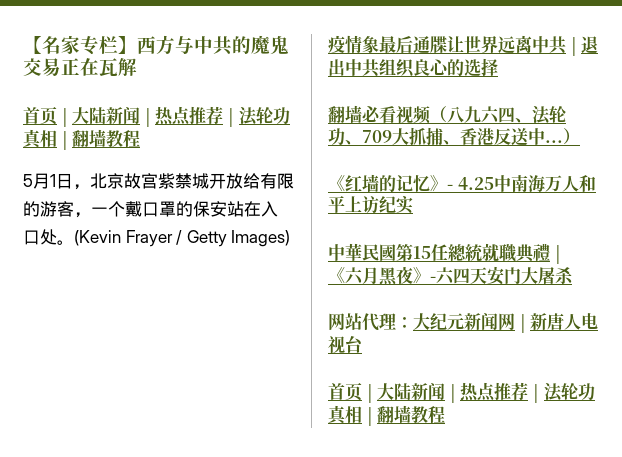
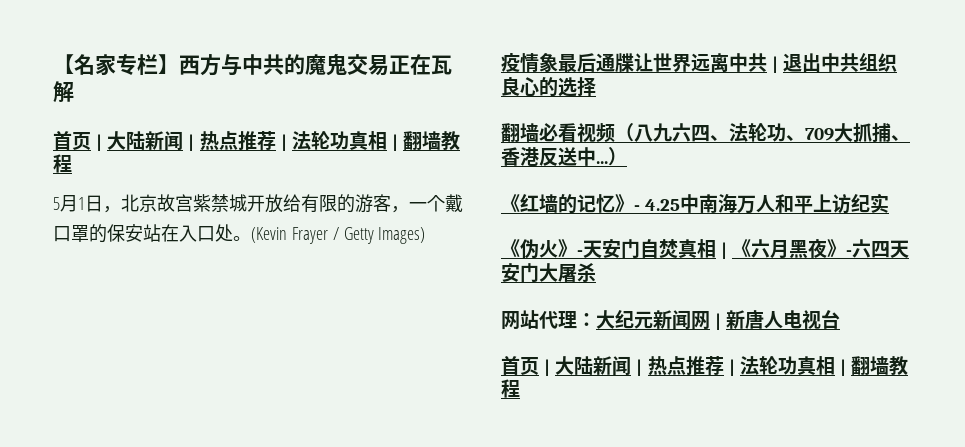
[328,243,550,263] 中華民國第15任總統就職典禮 -> [501,239,716,259] 《伪火》-天安门自焚真相

